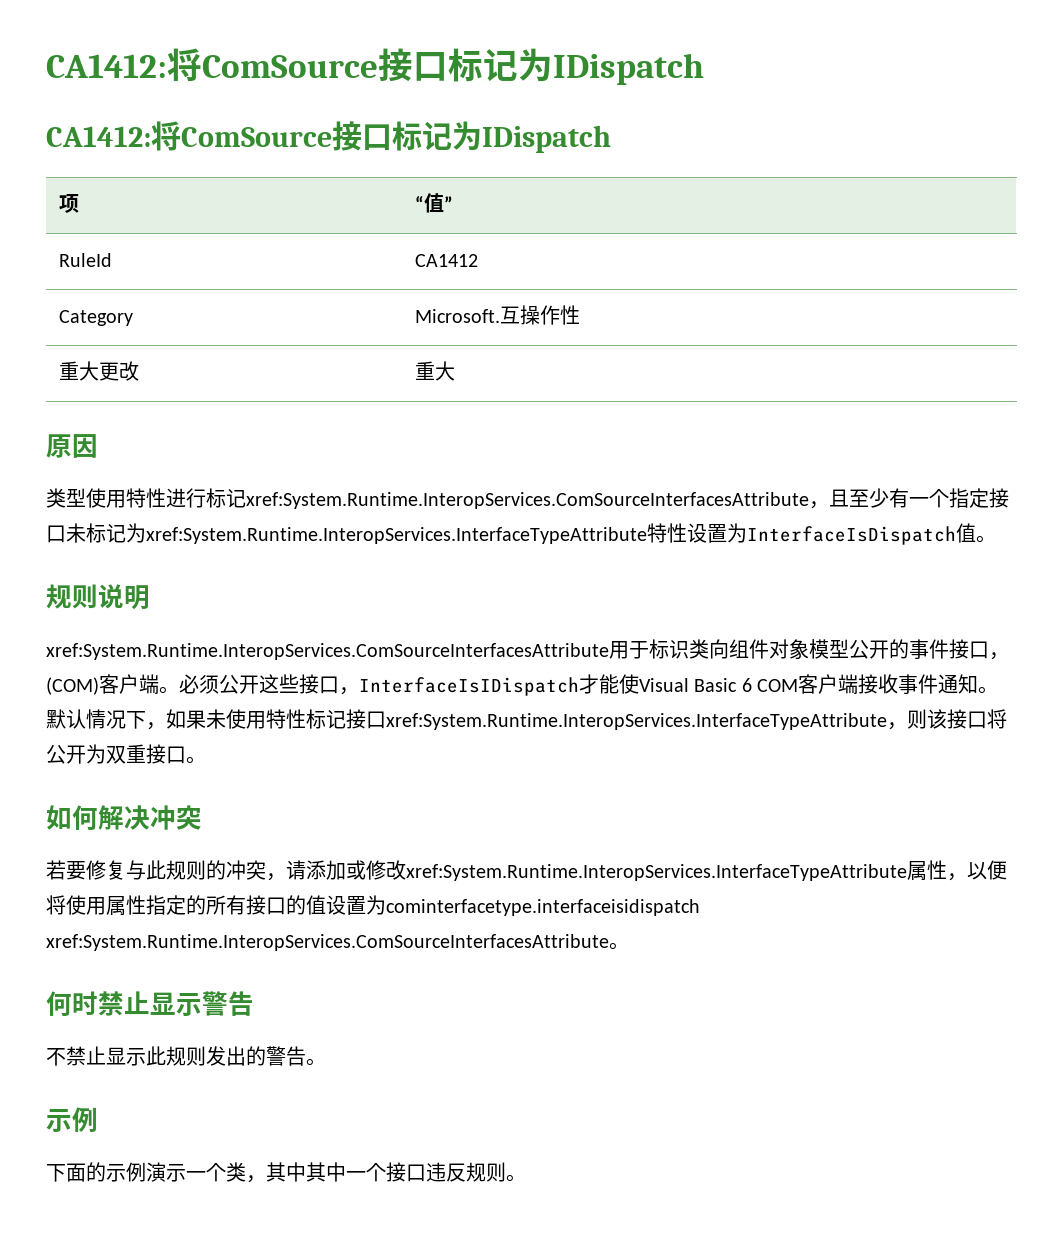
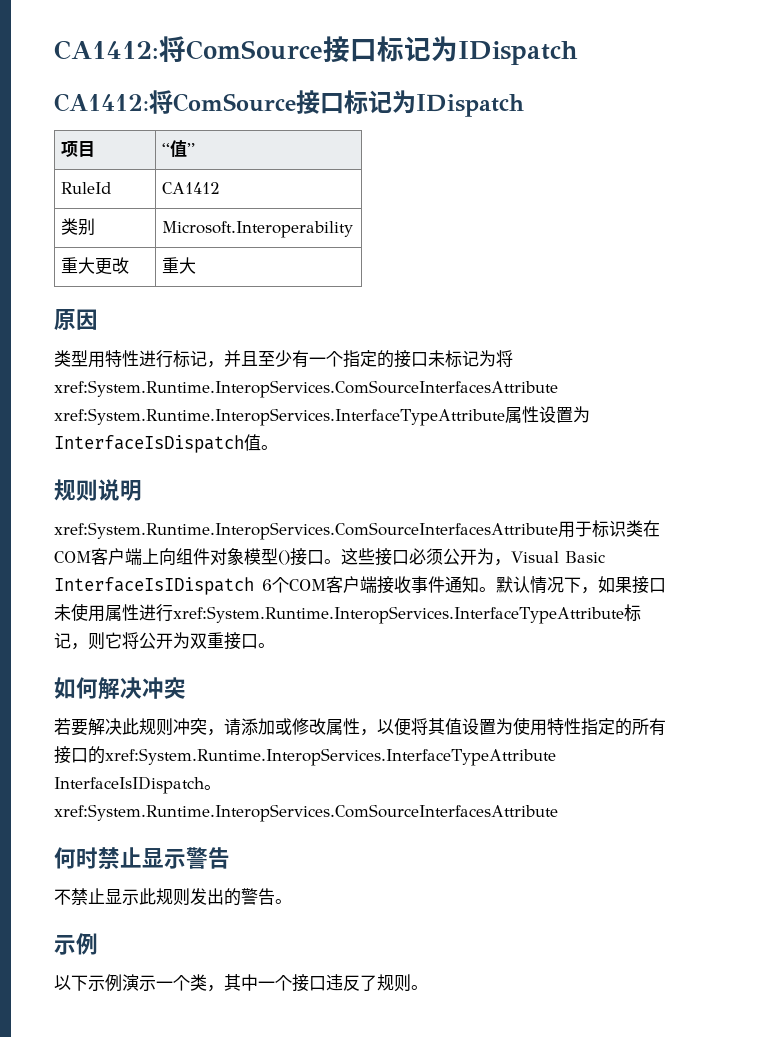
(80, 203) none -> [78,141,96,157] 目
[59,310,134,326] [415,305,581,325] Category | Microsoft.互操作性 -> [61,218,96,236] [162,221,354,238] 类别 | Microsoft.Interoperability
[86,488,106,508] 使 -> (88, 358) none
[246,492,829,509] xref:System.Runtime.InteropServices.ComSourceInterfacesAttribute， -> [207,350,241,368] ，并
(989, 498) none -> [377,350,394,368] 的
[146,523,667,544] xref:System.Runtime.InteropServices.InterfaceTypeAttribute特 -> [496,350,513,367] [54,380,558,398] [54,407,522,426] 将xref:System.Runtime.InteropServices.ComSourceInterfacesAttribute xref:System.Runtime.InteropServices.InterfaceTypeAttribute属
[709,639,1009,660] [46,674,752,696] 向组件对象模型公开的事件接口，(COM)客户端。必须公开这些接口，InterfaceIsIDispatch才能使Visual Basic 6 -> [643,520,660,537] [54,548,605,566] [54,577,289,595] 在COM客户端上向组件对象模型()接口。这些接口必须公开为，Visual Basic InterfaceIsIDispatch 6个
[206,709,987,730] 未使用特性标记接口xref:System.Runtime.InteropServices.InterfaceTypeAttribute，则该接口 -> [632,576,666,594] [54,603,641,624] [54,632,122,650] 接口未使用属性进行xref:System.Runtime.InteropServices.InterfaceTypeAttribute标记，则它
[86,860,226,880] 修复与此规则的 -> [88,718,173,736] 解决此规则
[406,864,907,881] xref:System.Runtime.InteropServices.InterfaceTypeAttribute -> (326, 726) none
[66,895,126,916] 使用属 -> [428,717,564,736] 其值设置为使用特
[306,895,700,916] [46,934,629,951] 值设置为cominterfacetype.interfaceisidispatch xref:System.Runtime.InteropServices.ComSourceInterfacesAttribute。 -> [105,748,556,766] [54,776,221,794] [54,804,558,822] xref:System.Runtime.InteropServices.InterfaceTypeAttribute InterfaceIsIDispatch。xref:System.Runtime.InteropServices.ComSourceInterfacesAttribute
[46,1162,106,1182] 下面的 -> [54,975,88,991] 以下
[306,1162,346,1182] 其中 -> (258, 982) none
(466, 1172) none -> [360,975,377,991] 了

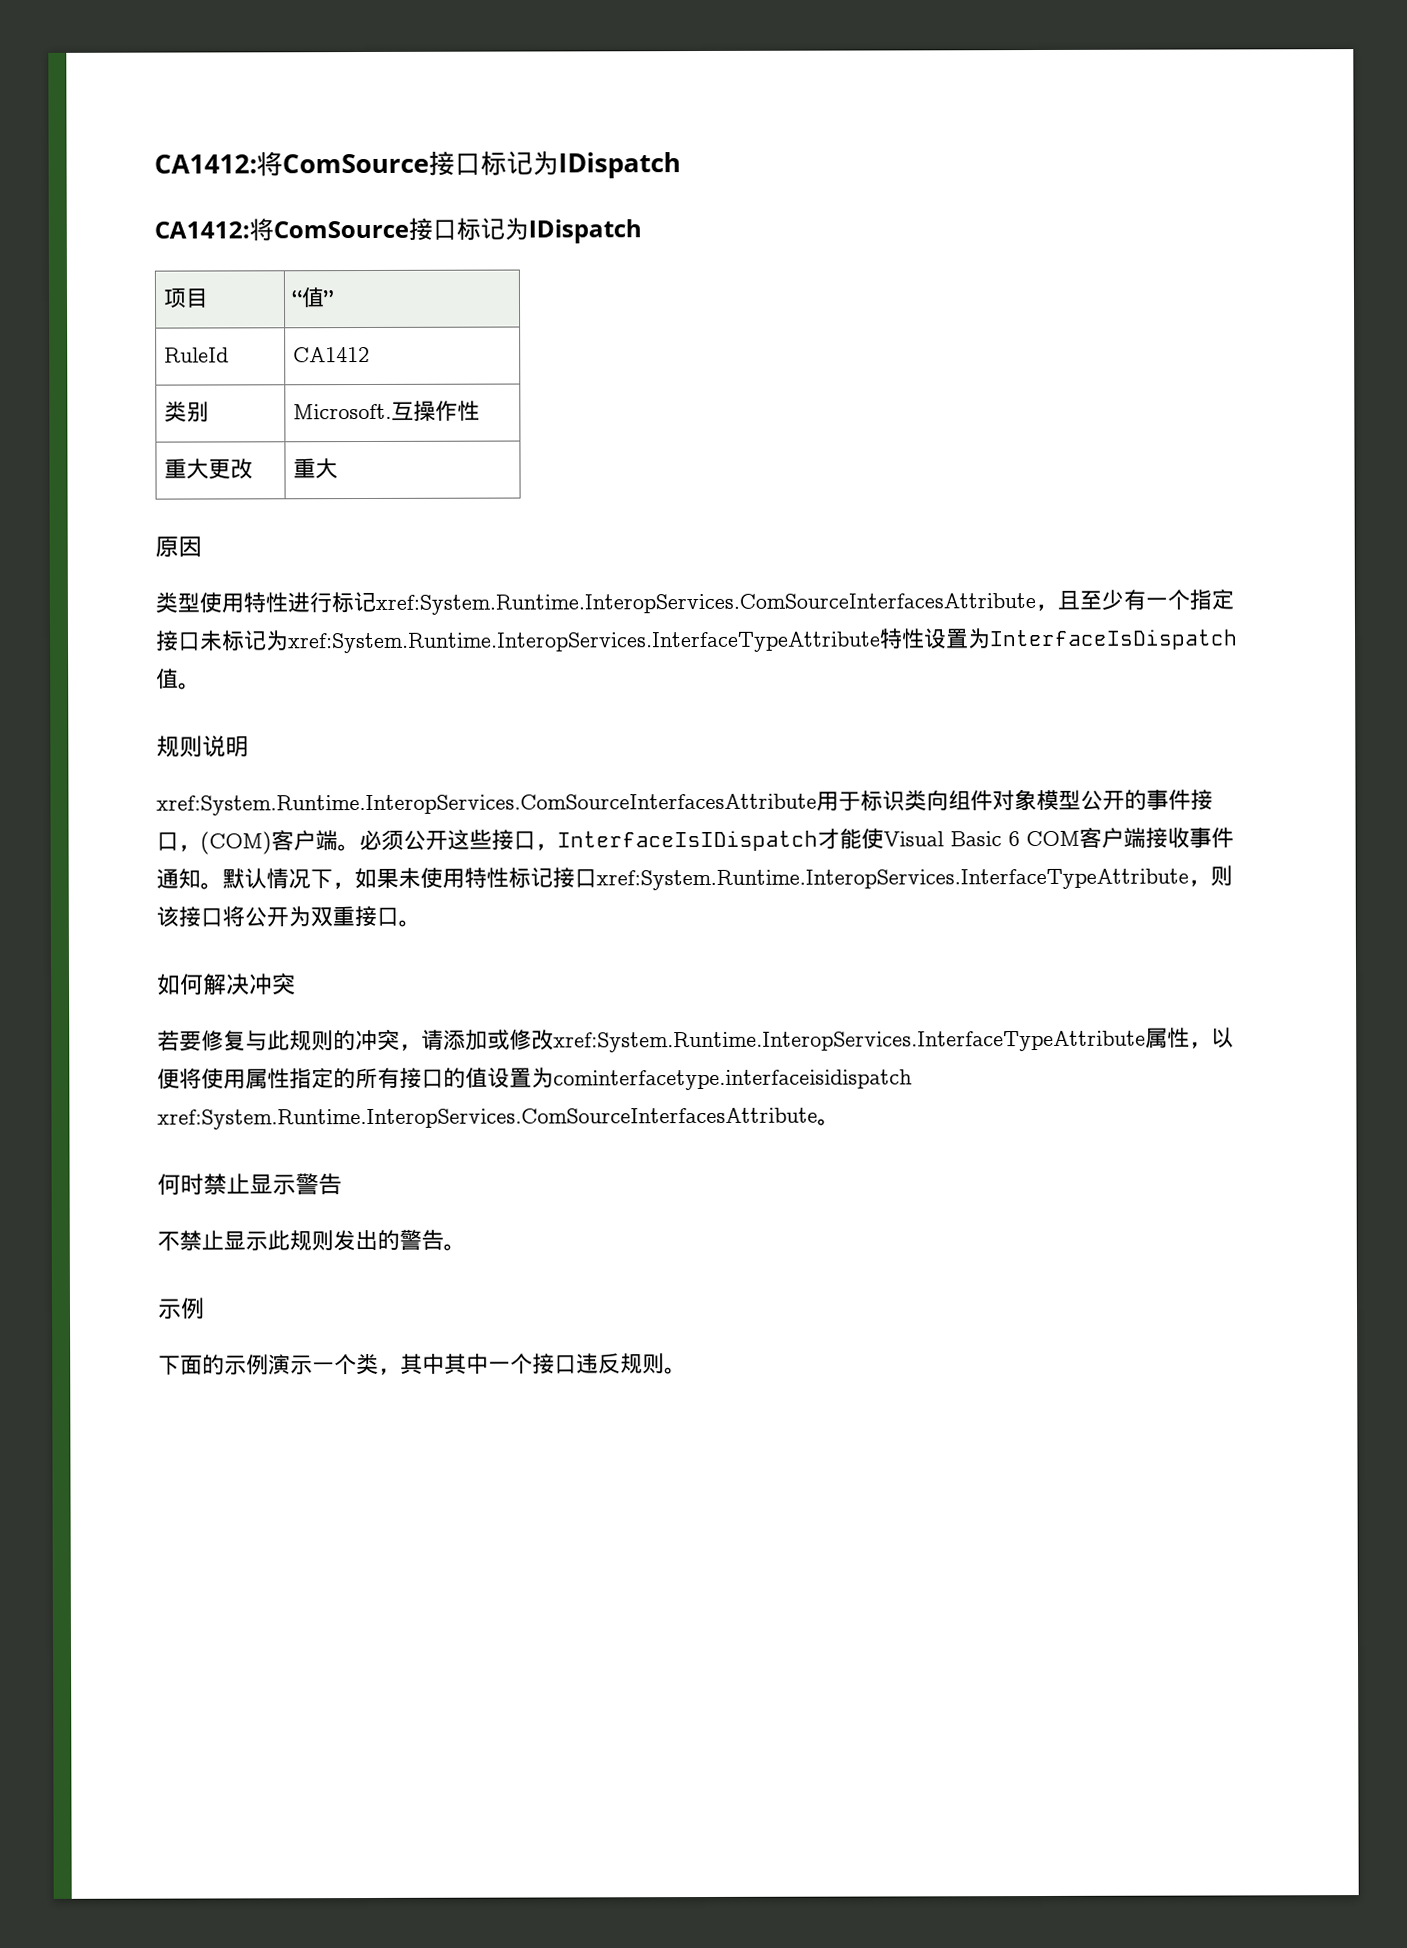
[162,221,354,238] Microsoft.Interoperability -> [292,400,480,421] Microsoft.互操作性
(88, 358) none -> [199,592,222,613] 使
[207,350,241,368] ，并 -> [375,593,1058,615] xref:System.Runtime.InteropServices.ComSourceInterfacesAttribute，
[377,350,394,368] 的 -> (1234, 599) none
[496,350,513,367] [54,380,558,398] [54,407,522,426] 将xref:System.Runtime.InteropServices.ComSourceInterfacesAttribute xref:System.Runtime.InteropServices.InterfaceTypeAttribute属 -> [287,628,903,654] xref:System.Runtime.InteropServices.InterfaceTypeAttribute特
[643,520,660,537] [54,548,605,566] [54,577,289,595] 在COM客户端上向组件对象模型()接口。这些接口必须公开为，Visual Basic InterfaceIsIDispatch 6个 -> [926,789,1213,811] [156,828,1020,855] 向组件对象模型公开的事件接口，(COM)客户端。必须公开这些接口，InterfaceIsIDispatch才能使Visual Basic 6
[632,576,666,594] [54,603,641,624] [54,632,122,650] 接口未使用属性进行xref:System.Runtime.InteropServices.InterfaceTypeAttribute标记，则它 -> [398,865,1233,891] [156,906,223,927] 未使用特性标记接口xref:System.Runtime.InteropServices.InterfaceTypeAttribute，则该接口
[88,718,173,736] 解决此规则 -> [201,1030,356,1052] 修复与此规则的
(326, 726) none -> [553,1030,1146,1053] xref:System.Runtime.InteropServices.InterfaceTypeAttribute
[428,717,564,736] 其值设置为使用特 -> [201,1068,268,1090] 使用属
[105,748,556,766] [54,776,221,794] [54,804,558,822] xref:System.Runtime.InteropServices.InterfaceTypeAttribute InterfaceIsIDispatch。xref:System.Runtime.InteropServices.ComSourceInterfacesAttribute -> [465,1067,912,1091] [157,1107,840,1130] 值设置为cominterfacetype.interfaceisidispatch xref:System.Runtime.InteropServices.ComSourceInterfacesAttribute。
[54,975,88,991] 以下 -> [158,1354,225,1375] 下面的
(258, 982) none -> [444,1353,489,1375] 其中
[360,975,377,991] 了 -> (621, 1363) none

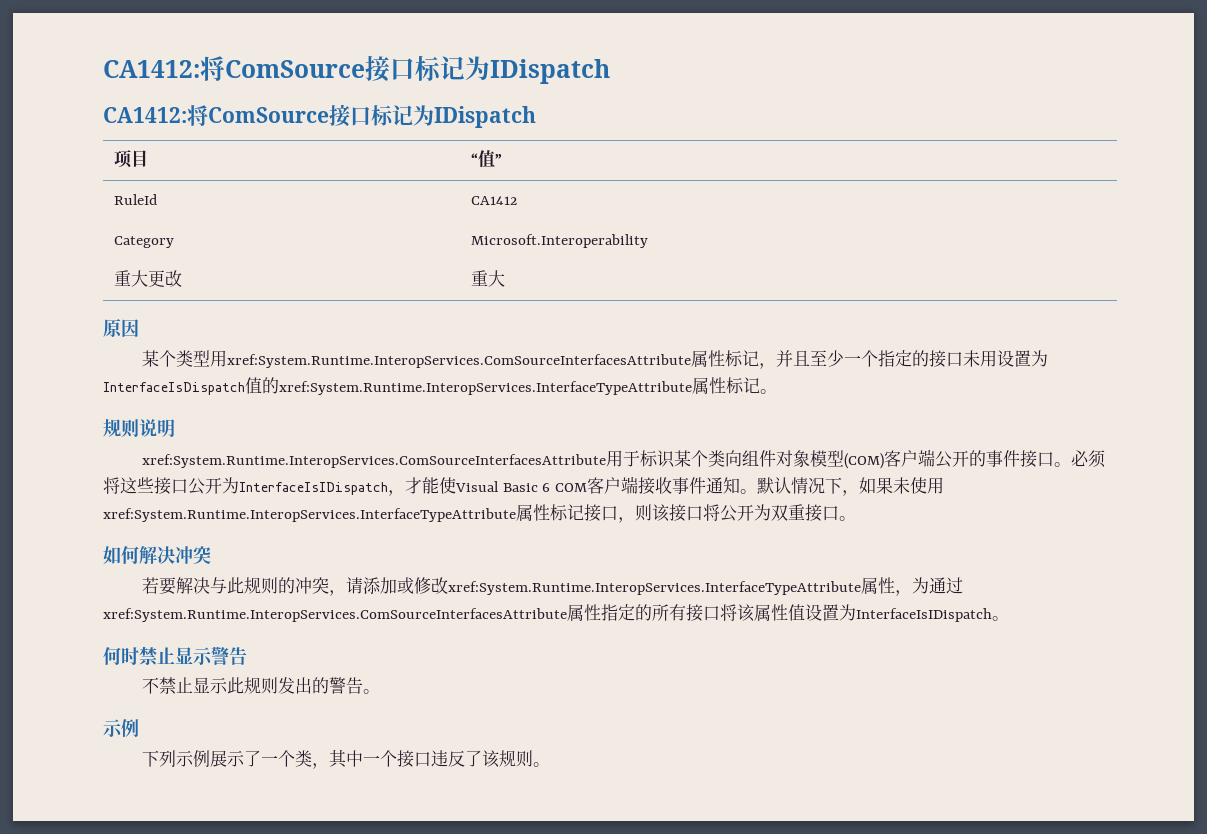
[163,401,209,423] [292,400,480,421] 类别 | Microsoft.互操作性 -> [113,236,174,248] [470,234,648,248] Category | Microsoft.Interoperability
[155,589,1234,615] [155,628,1238,654] [156,668,179,689] 类型使用特性进行标记xref:System.Runtime.InteropServices.ComSourceInterfacesAttribute，且至少有一个指定接口未标记为xref:System.Runtime.InteropServices.InterfaceTypeAttribute特性设置为InterfaceIsDispatch值 -> [142,350,1049,369] [103,377,760,395] 某个类型用xref:System.Runtime.InteropServices.ComSourceInterfacesAttribute属性标记，并且至少一个指定的接口未用设置为InterfaceIsDispatch值的xref:System.Runtime.InteropServices.InterfaceTypeAttribute属性标记
(905, 800) none -> [674,450,709,467] 某个
(1081, 799) none -> [844,449,936,469] (COM)客户端
[178,829,818,855] ，(COM)客户端。必须公开这些接口，InterfaceIsIDispatch -> [1054,450,1107,468] [103,477,405,496] 。必须将这些接口公开为InterfaceIsIDispatch，
[464,867,487,888] 特 -> [103,504,533,522] xref:System.Runtime.InteropServices.InterfaceTypeAttribute属
[596,868,1189,891] xref:System.Runtime.InteropServices.InterfaceTypeAttribute -> (618, 513) none
[201,1030,246,1052] 修复 -> [176,577,211,594] 解决
[1211,1027,1234,1048] [157,1067,246,1090] 以便将使用 -> [912,577,964,594] [103,608,567,622] 为通过xref:System.Runtime.InteropServices.ComSourceInterfacesAttribute
[443,1067,912,1091] [157,1107,818,1130] 的值设置为cominterfacetype.interfaceisidispatch xref:System.Runtime.InteropServices.ComSourceInterfacesAttribute -> [720,604,992,622] 将该属性值设置为InterfaceIsIDispatch
[180,1354,313,1376] 面的示例演示 -> [159,750,262,767] 列示例展示了
[444,1353,489,1375] 其中 -> (364, 758) none
(621, 1363) none -> [465,750,501,768] 了该

